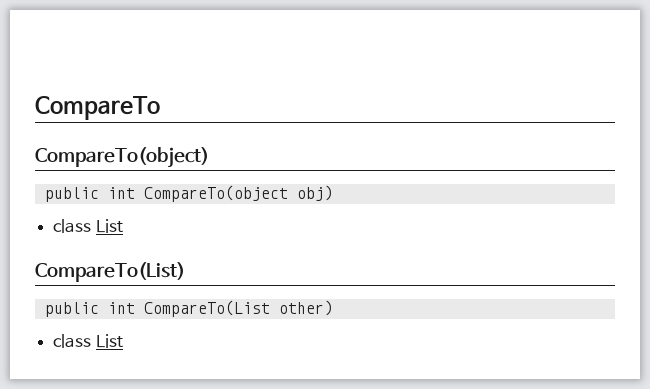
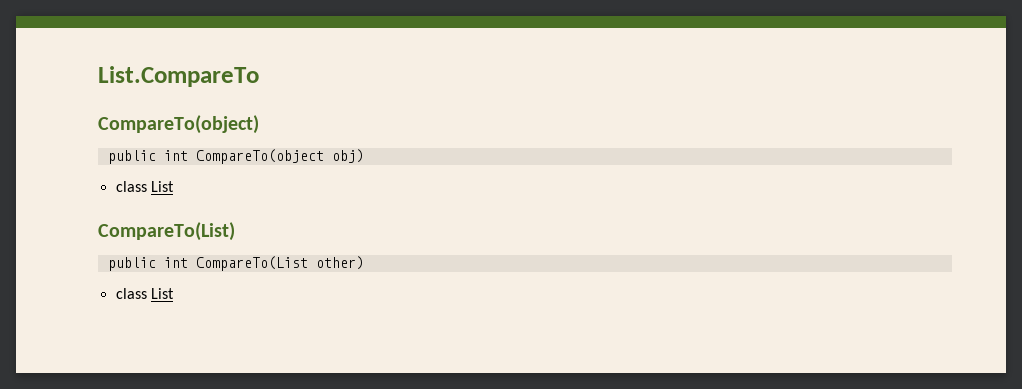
[35,96,160,120] CompareTo -> [98,66,259,87] List.CompareTo

